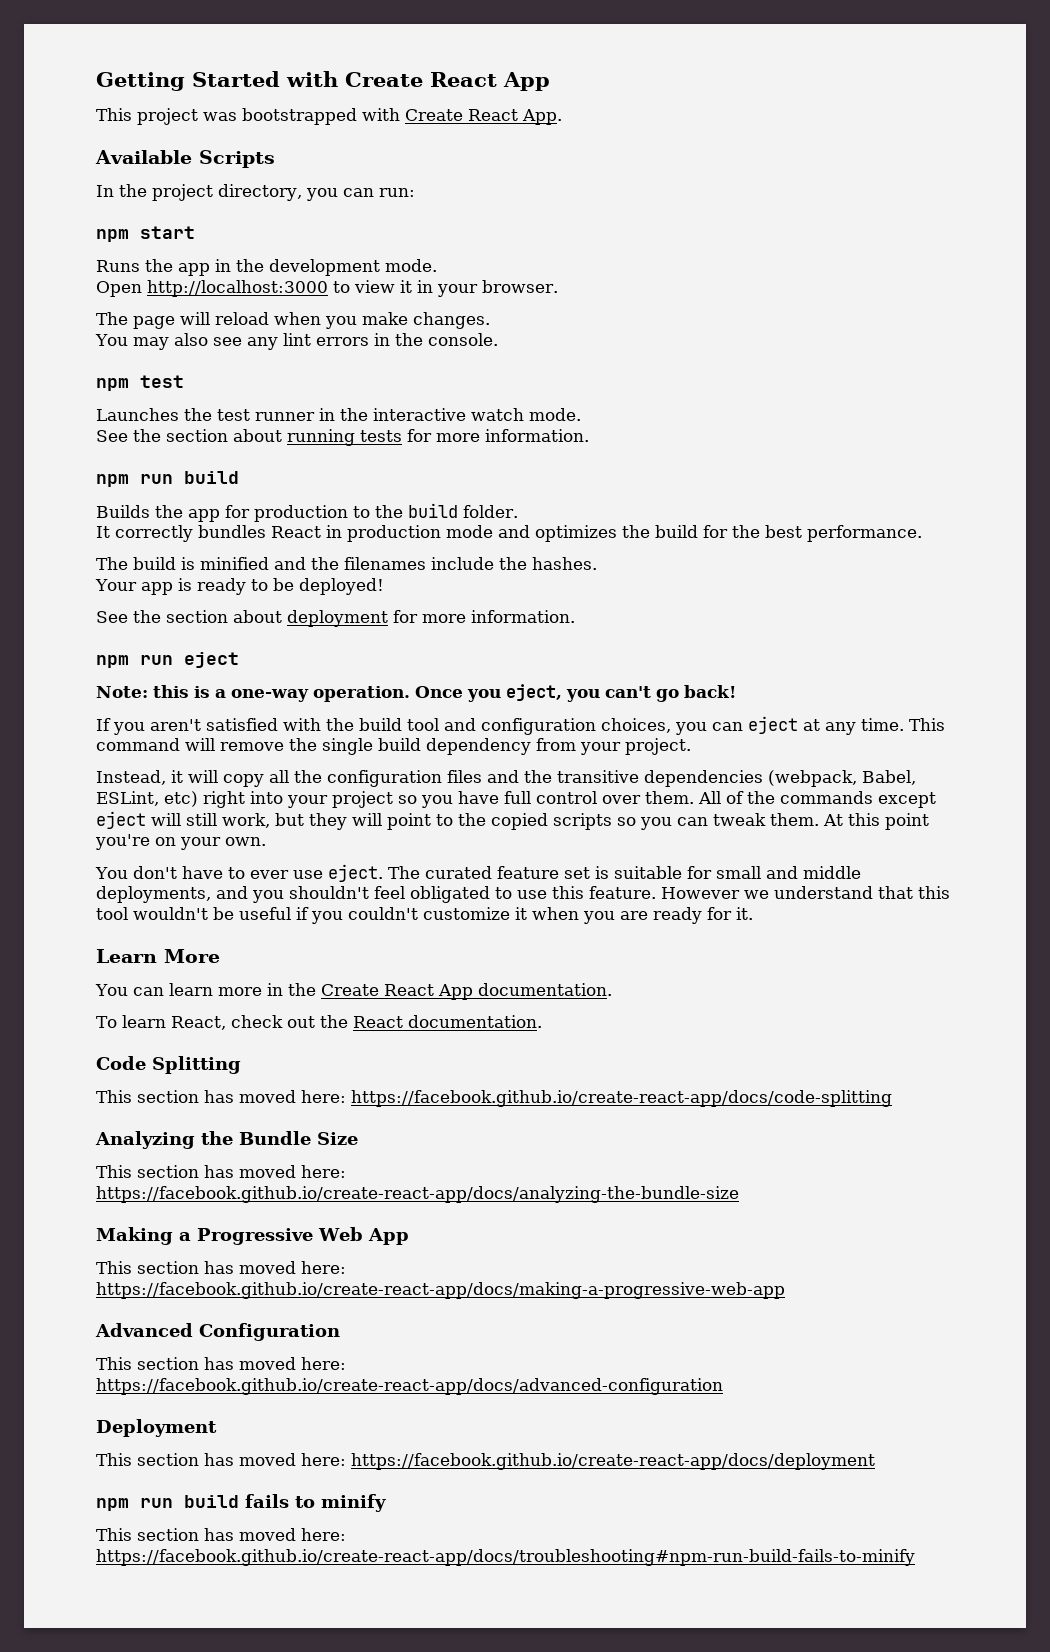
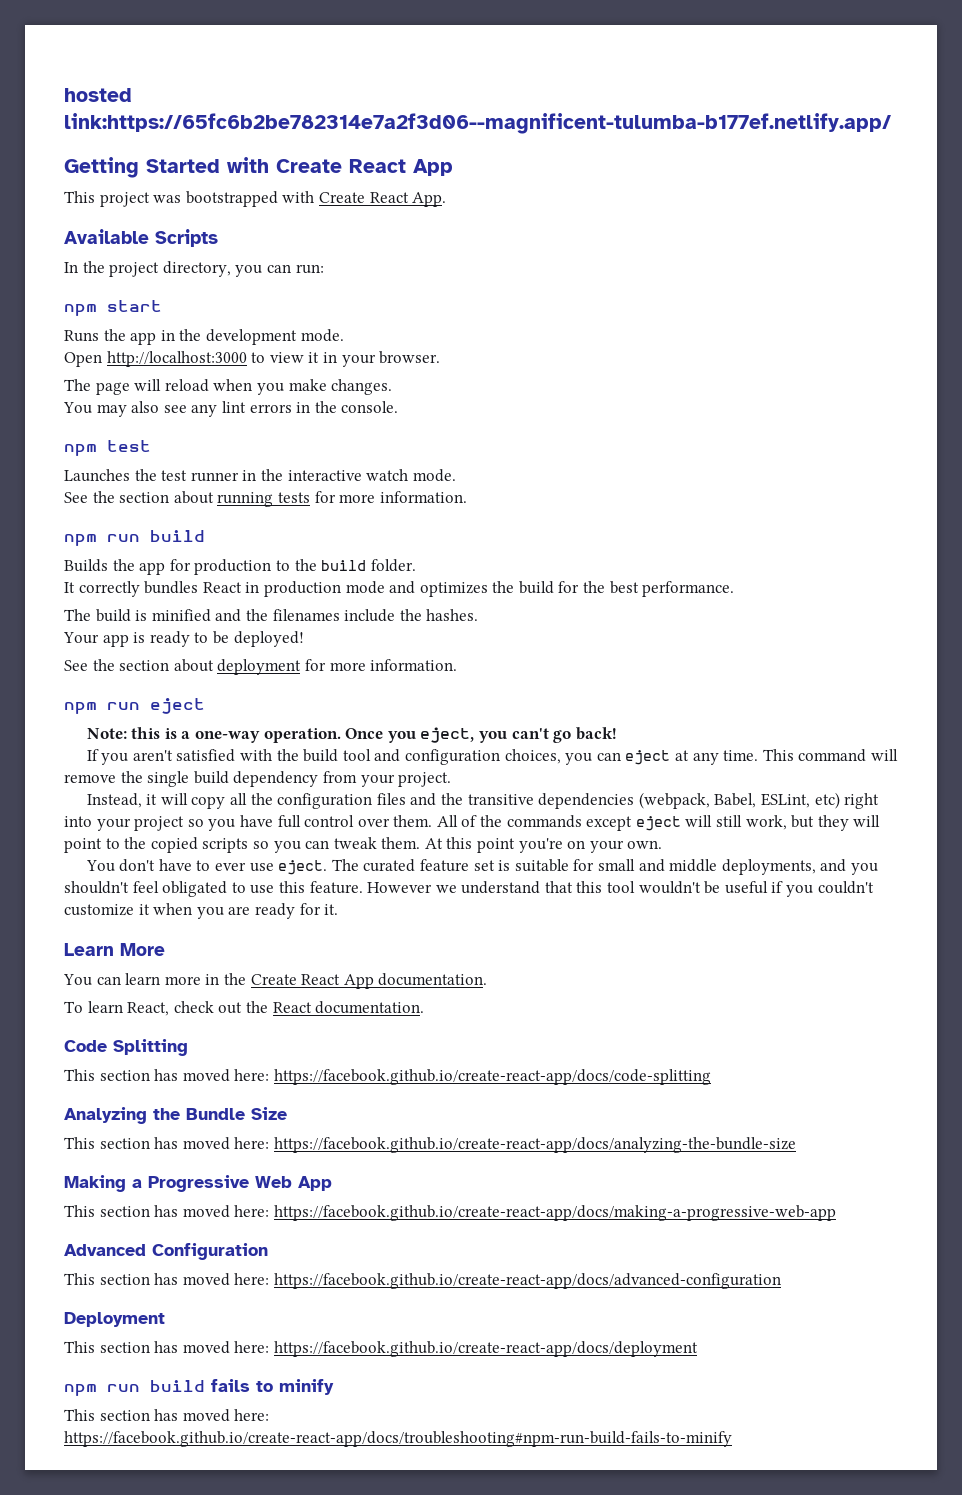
(96, 81) none -> [64,88,132,102] [64,113,891,134] hosted link:https://65fc6b2be782314e7a2f3d06--magnificent-tulumba-b177ef.netlify.app/ //

